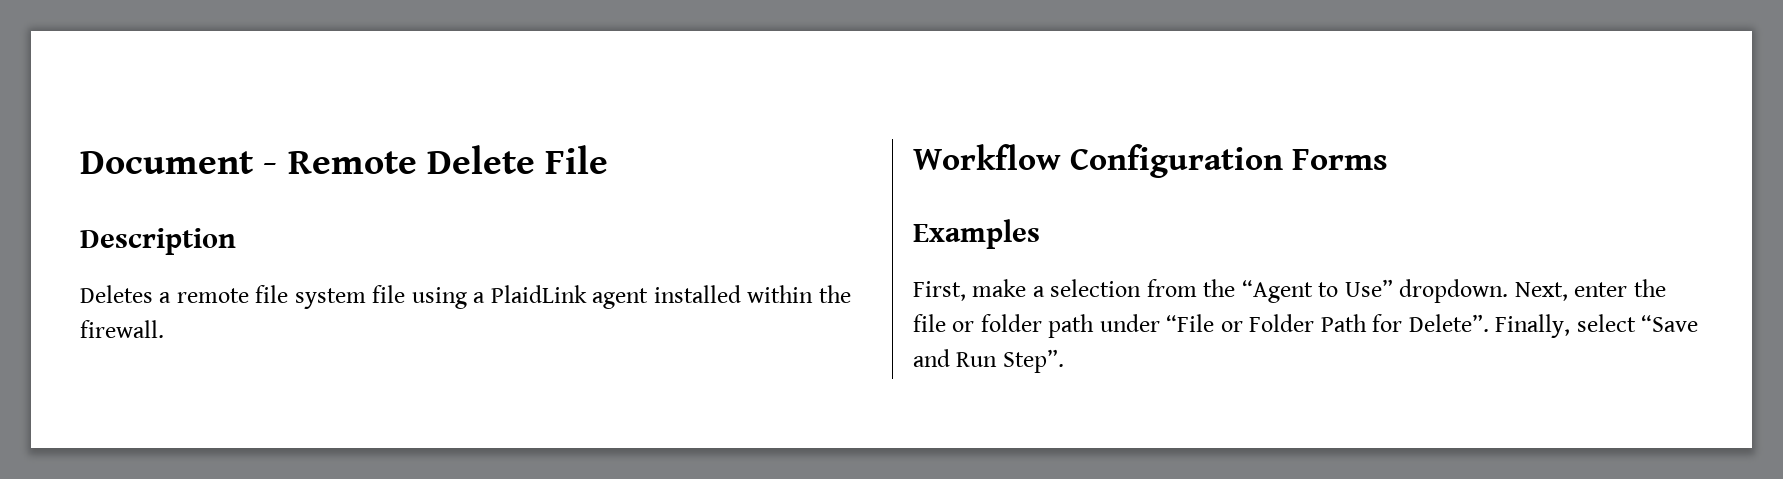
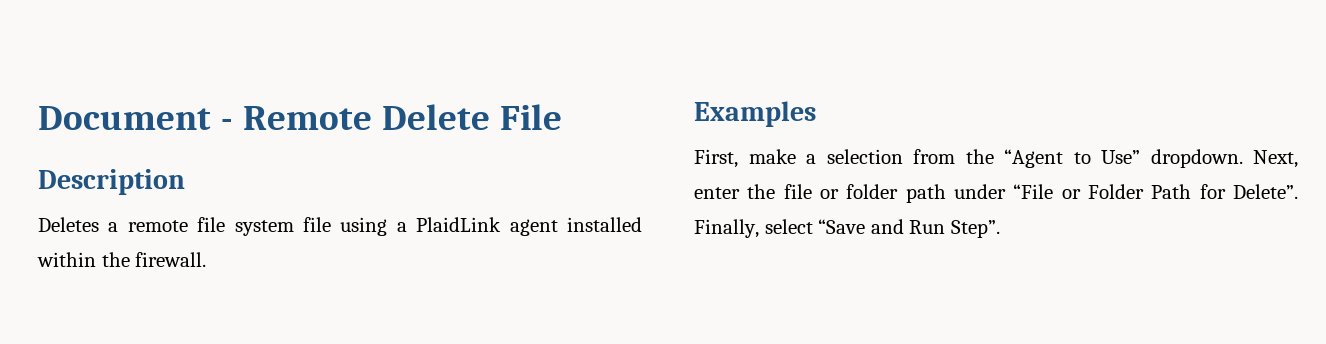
[913,144,1389,178] // Workflow Configuration Forms -> (207, 259) none

